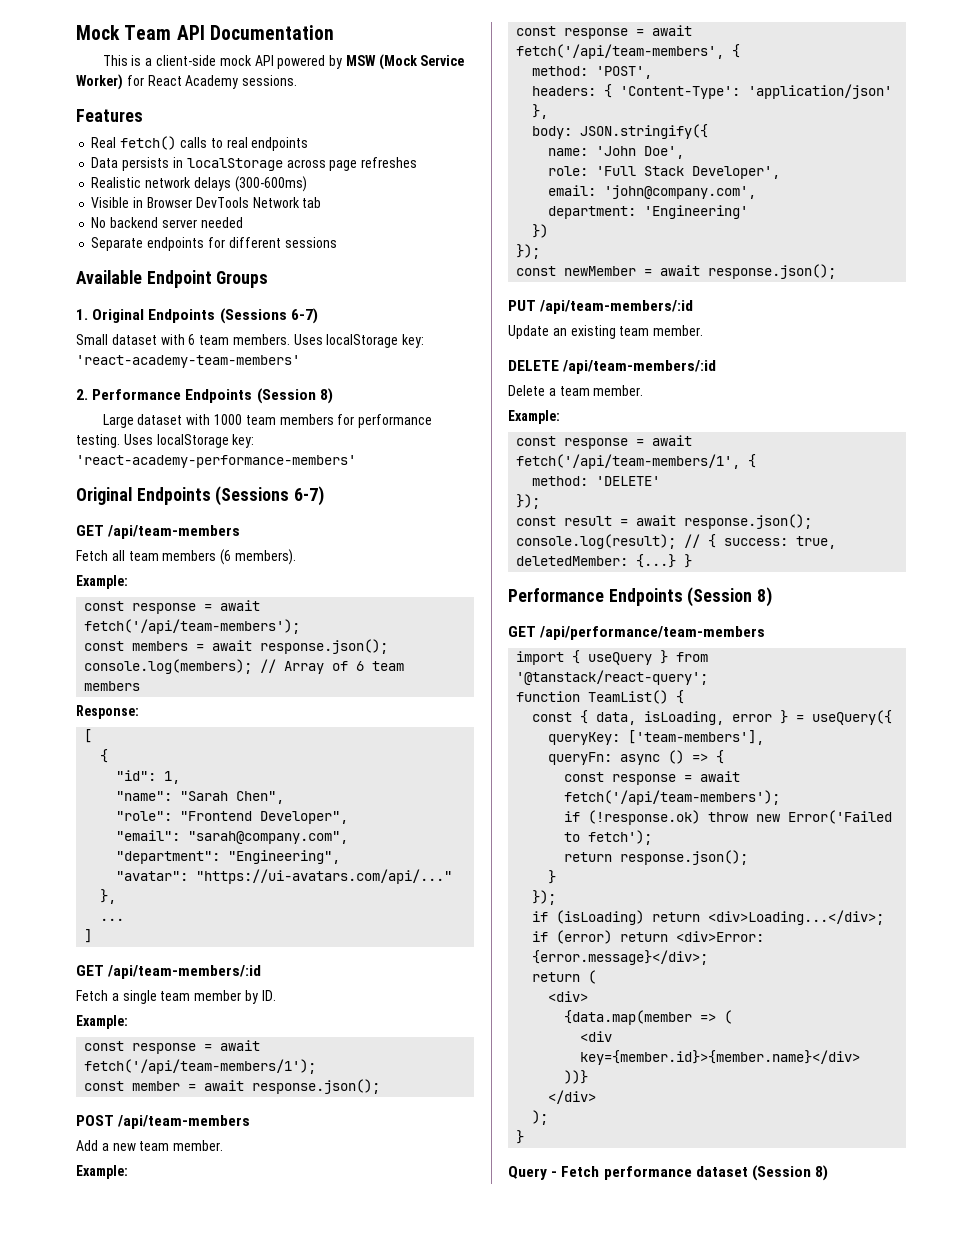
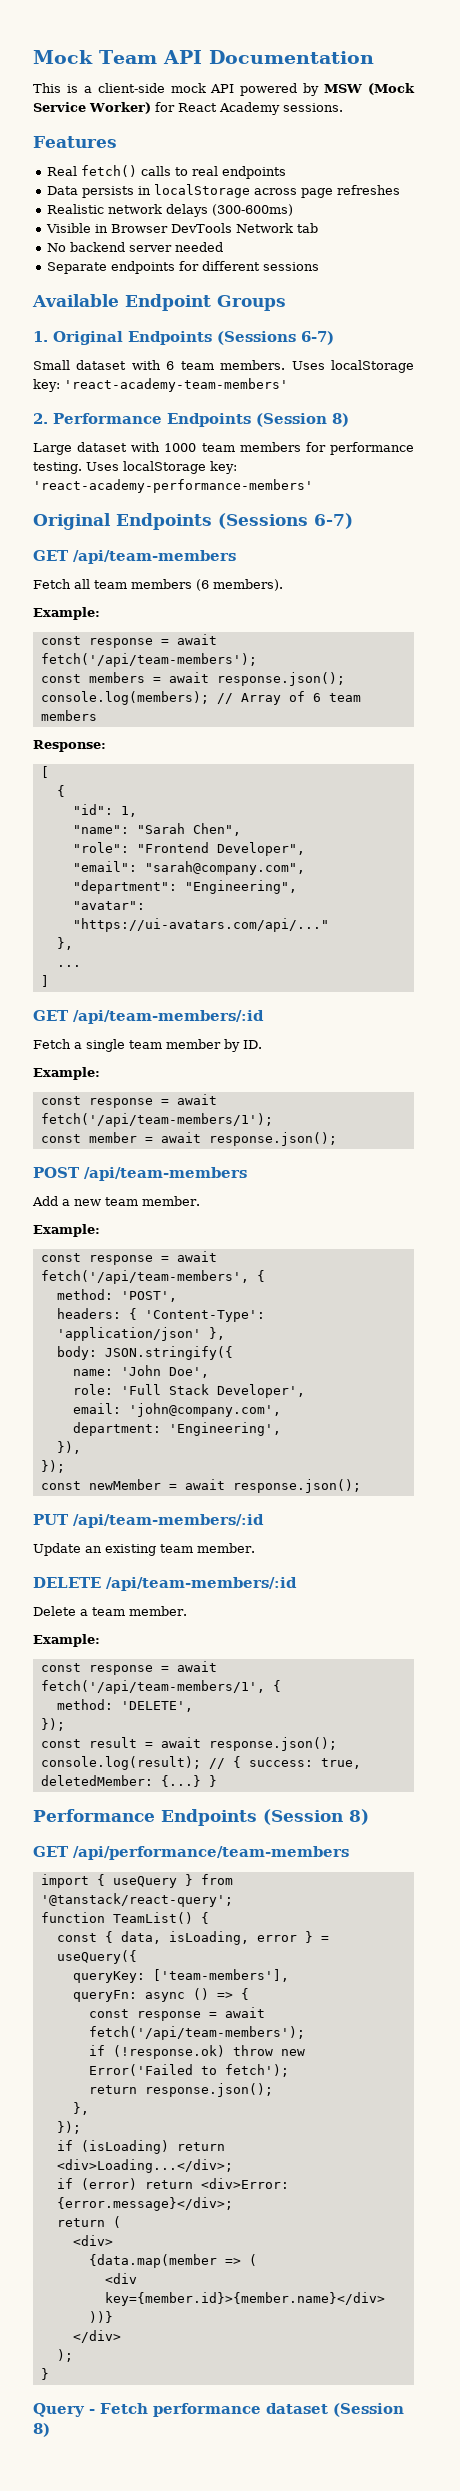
[644,205,749,219] [532,224,549,238] 'Engineering' // }) -> [168,1422,281,1436] [56,1441,81,1454] 'Engineering', // }),
[596,476,661,486] 'DELETE' -> [120,1701,193,1712] 'DELETE',
[548,870,557,884] } -> [72,2102,89,2115] },

